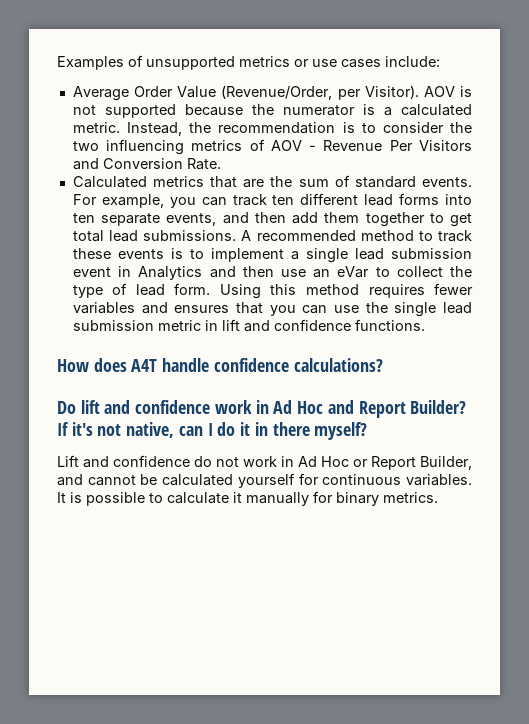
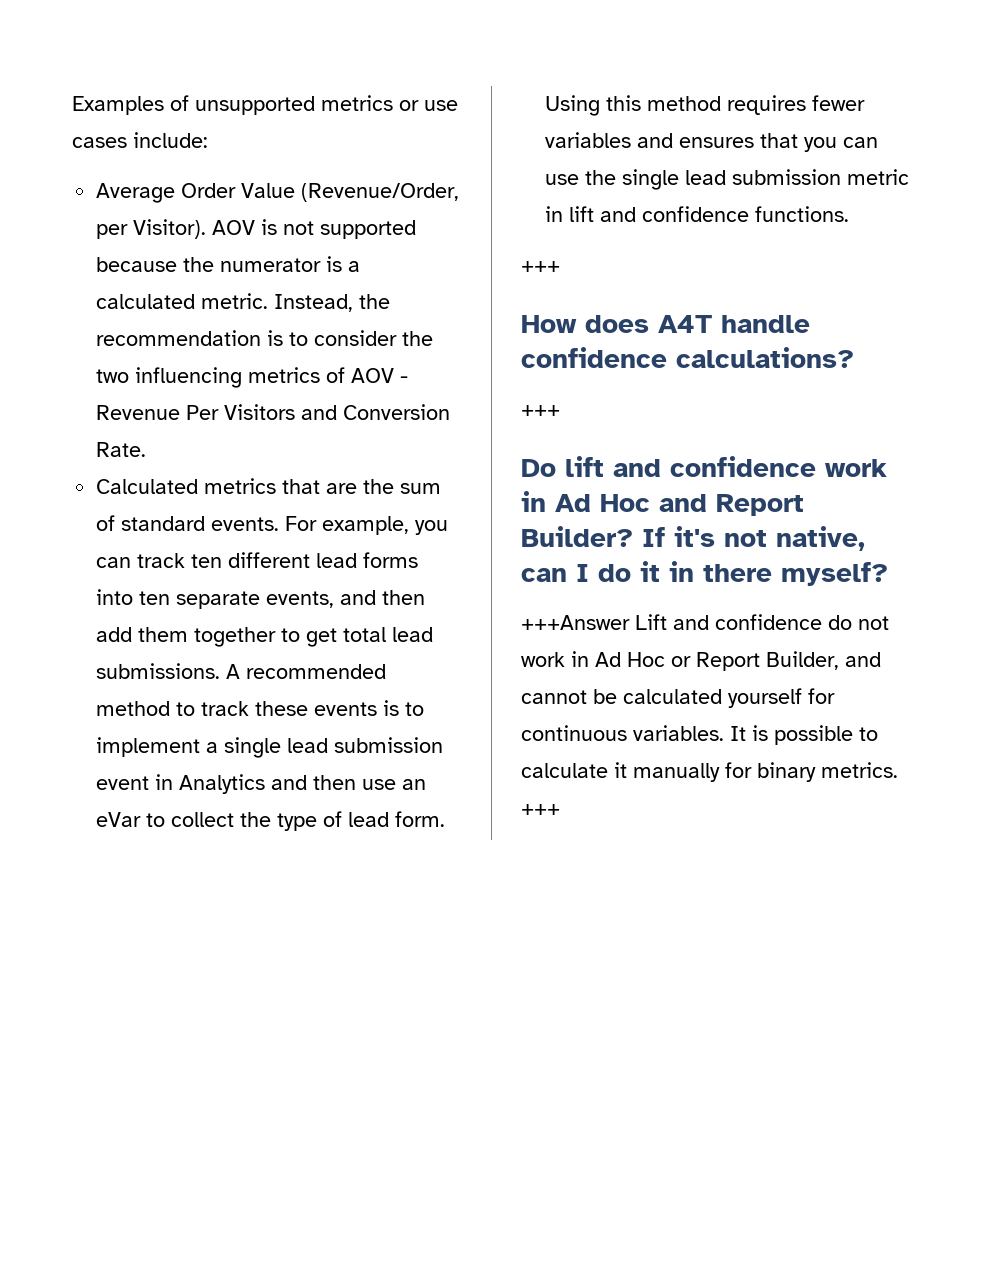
(425, 325) none -> [521,261,560,272] // +++
(383, 365) none -> [521,405,560,416] // +++
(368, 431) none -> [521,615,630,630] +++Answer
(438, 497) none -> [521,804,560,815] +++

